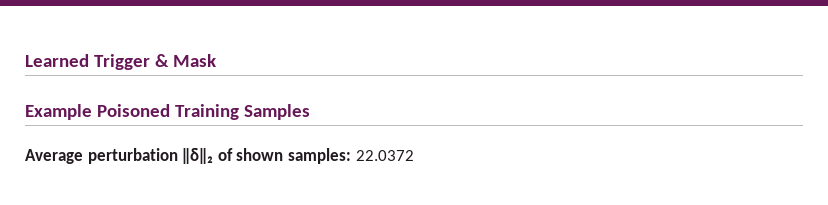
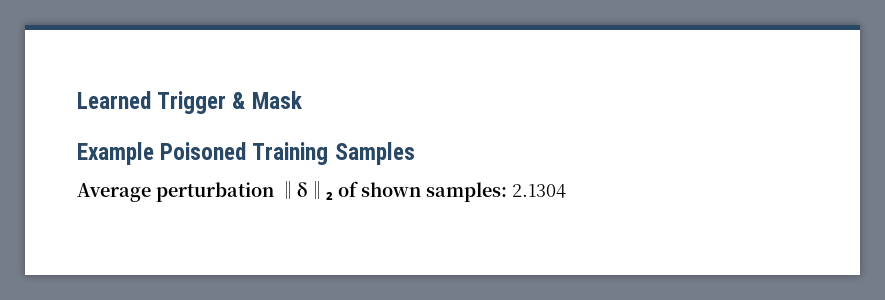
[355,150,414,161] 22.0372 -> [512,184,566,198] 2.1304

